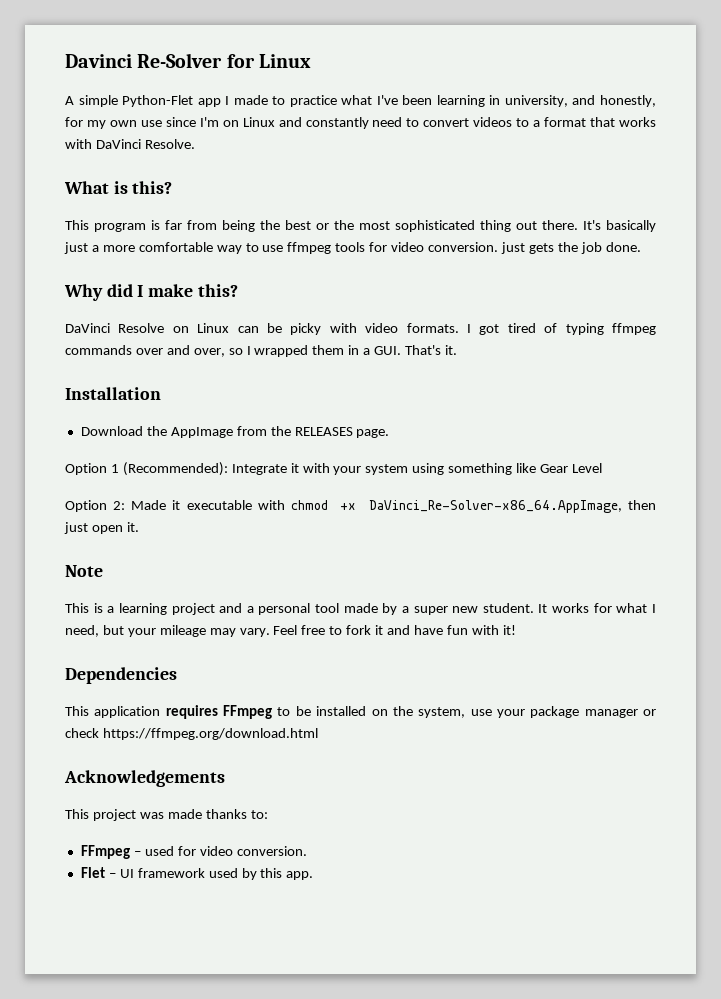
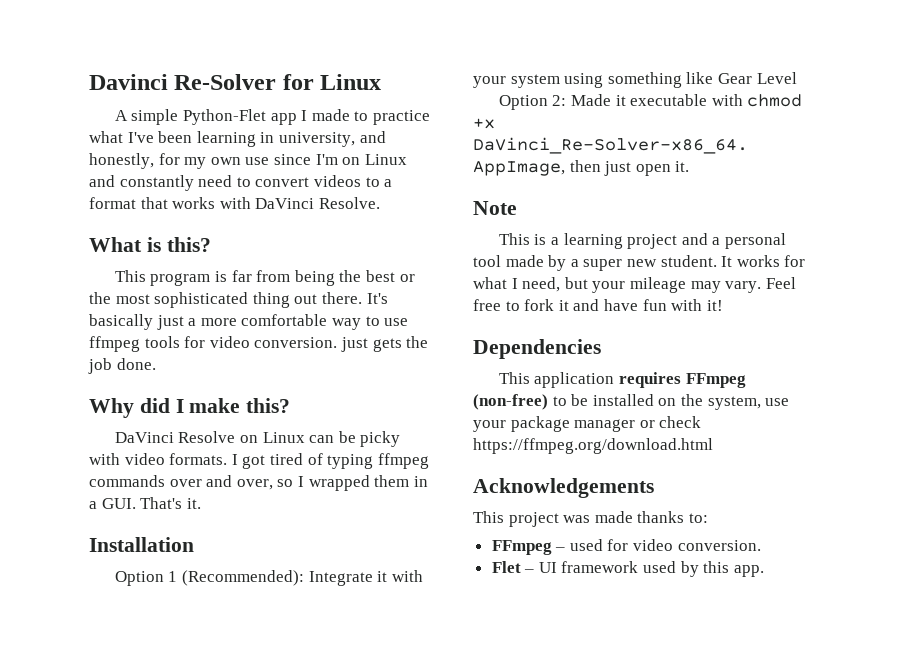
[80,426,390,438] // Download the AppImage from the RELEASES page. -> (194, 544) none
(273, 712) none -> [473,394,548,410] (non-free)

